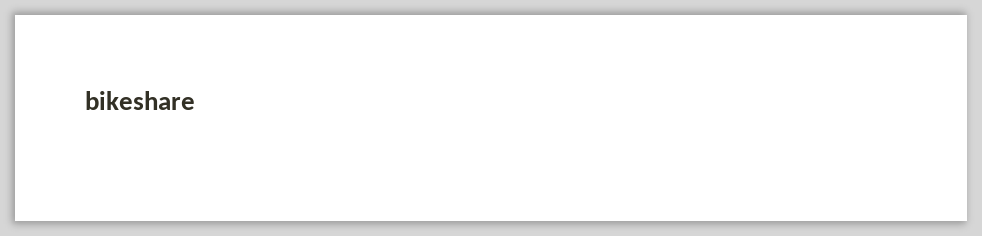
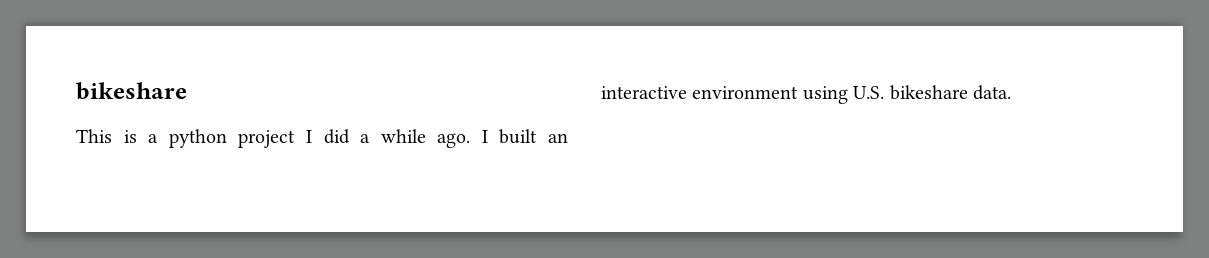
[85,91,195,110] bikeshare -> [76,82,187,100] [76,129,568,148] [601,85,1011,104] bikeshare // This is a python project I did a while ago. I built an interactive environment using U.S. bikeshare data.

